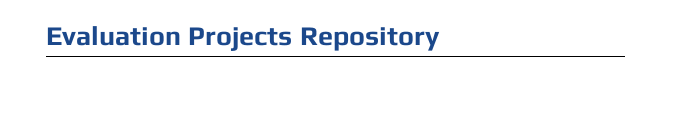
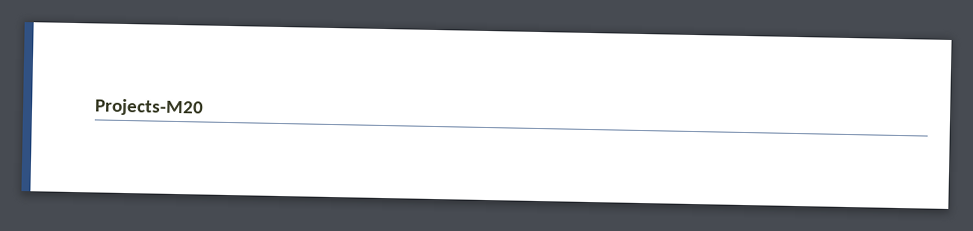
[46,26,440,51] Evaluation Projects Repository -> [94,98,204,117] Projects-M20

